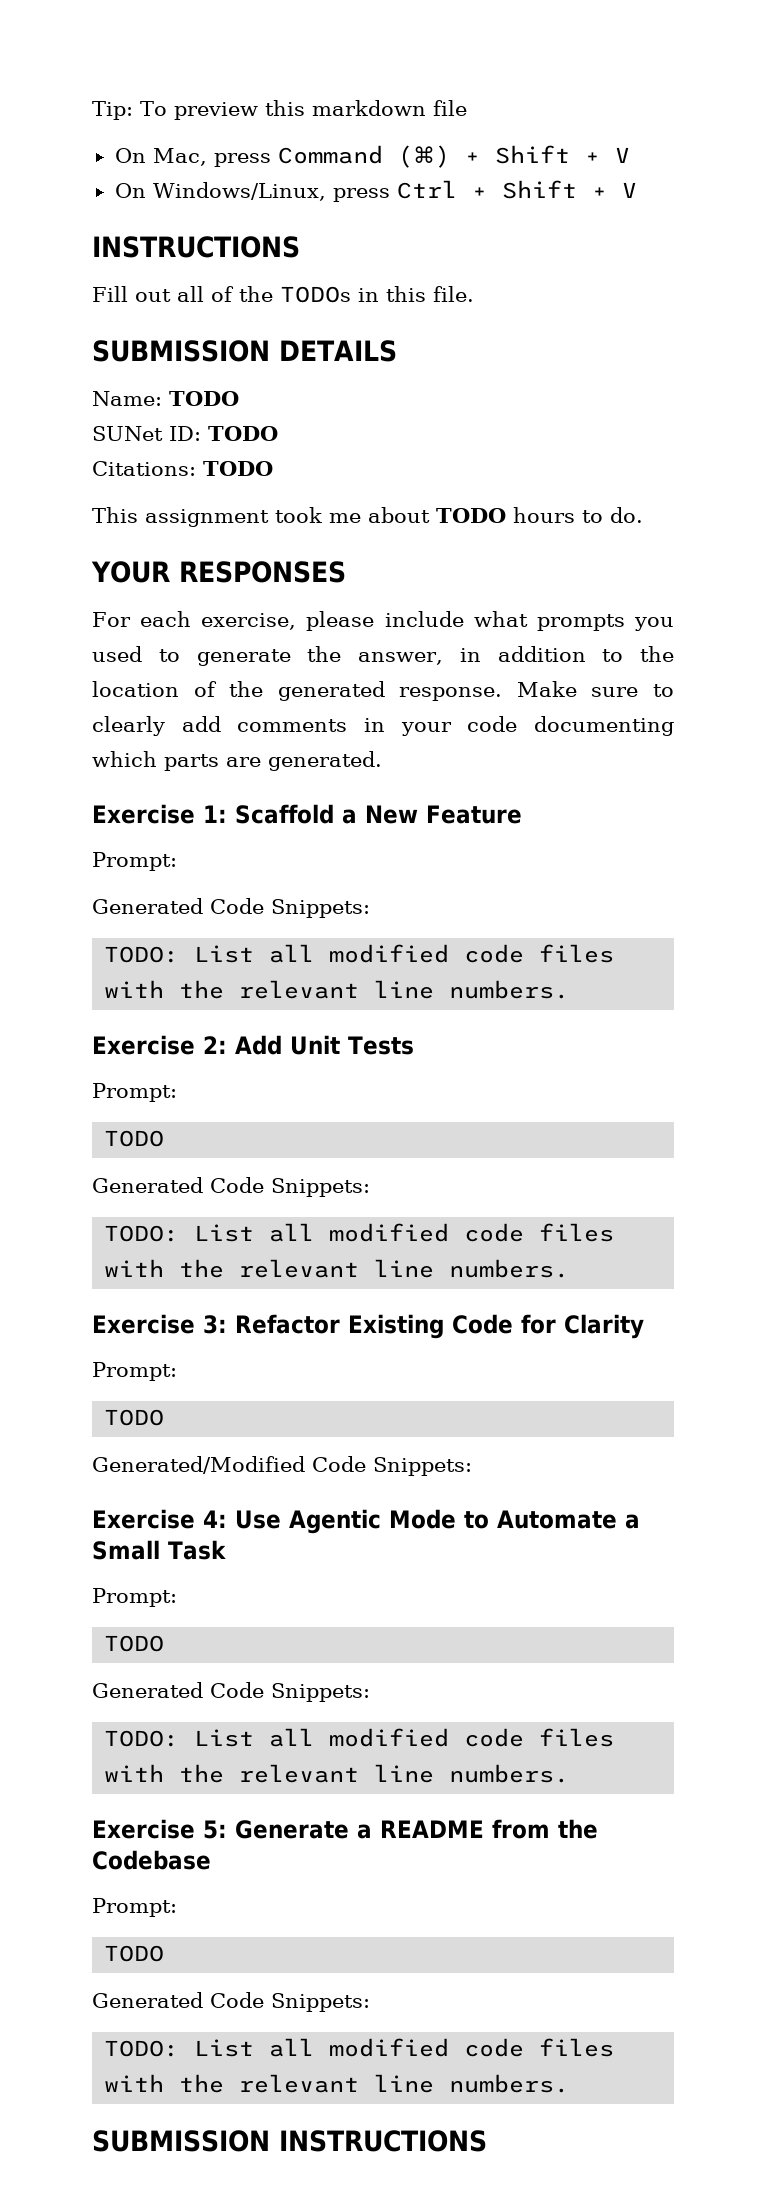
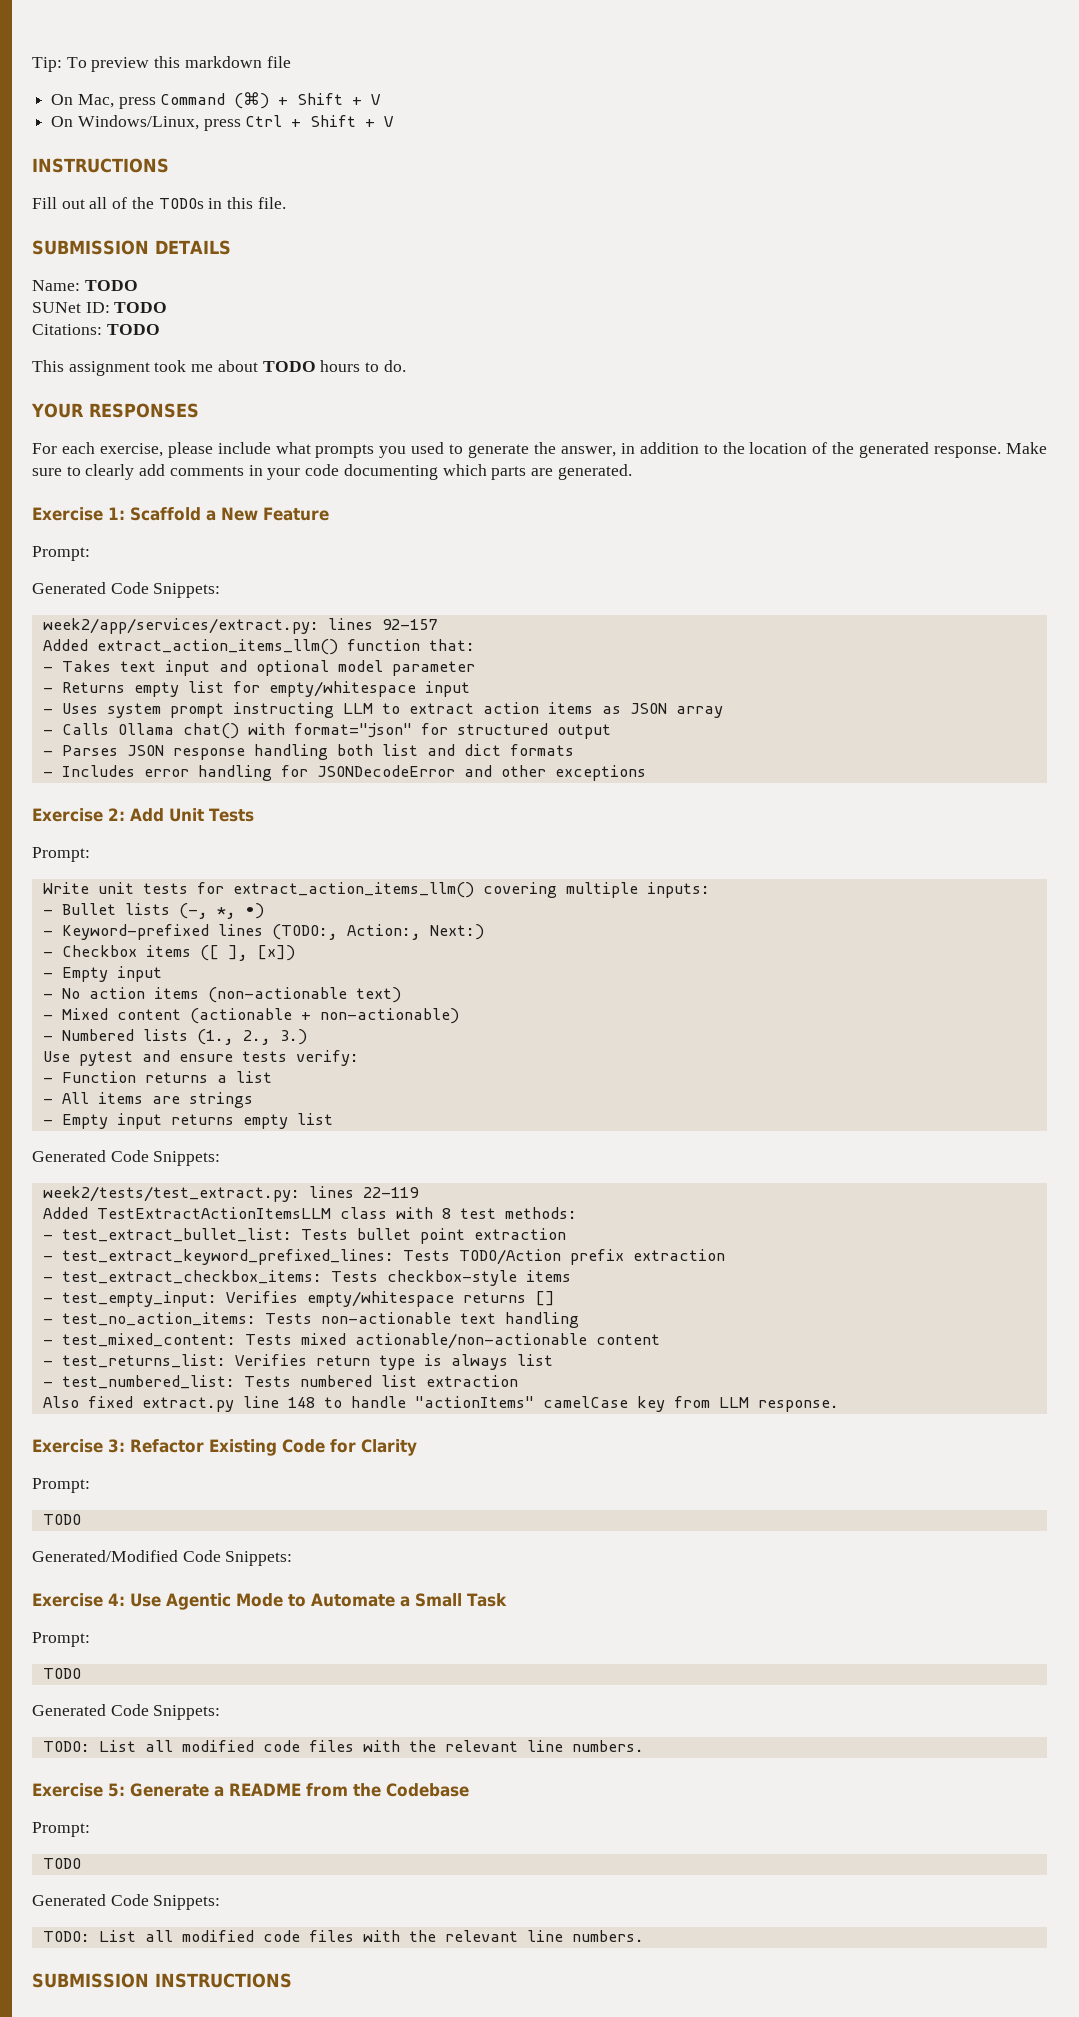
[104,944,615,963] [104,980,570,999] TODO: List all modified code files with the relevant line numbers. -> [42,618,437,634] [42,639,475,655] [42,660,475,676] [42,681,470,697] [42,702,723,718] [42,723,611,739] [42,744,574,760] [42,765,646,781] week2/app/services/extract.py: lines 92-157 // Added extract_action_items_llm() function that: // - Takes text input and optional model parameter // - Returns empty list for empty/whitespace input // - Uses system prompt instructing LLM to extract action items as JSON array // - Calls Ollama chat() with format="json" for structured output // - Parses JSON response handling both list and dict formats // - Includes error handling for JSONDecodeError and other exceptions
[104,1130,165,1147] [92,1177,370,1197] [104,1223,615,1242] [104,1259,570,1278] TODO // Generated Code Snippets: // TODO: List all modified code files with the relevant line numbers. -> [42,882,710,898] [42,903,264,919] [42,924,484,940] [42,945,295,961] [42,966,162,982] [42,987,401,1003] [42,1008,459,1024] [42,1029,307,1045] [42,1050,359,1066] [42,1071,272,1083] [42,1092,253,1108] [42,1113,333,1129] [32,1150,221,1166] [42,1186,419,1202] [42,1207,577,1219] [42,1228,566,1244] [42,1249,725,1265] [42,1270,571,1286] [42,1291,555,1307] [42,1312,579,1328] [42,1333,660,1349] [42,1354,553,1370] [42,1375,518,1389] [42,1396,839,1412] Write unit tests for extract_action_items_llm() covering multiple inputs: // - Bullet lists (-, *, •) // - Keyword-prefixed lines (TODO:, Action:, Next:) // - Checkbox items ([ ], [x]) // - Empty input // - No action items (non-actionable text) // - Mixed content (actionable + non-actionable) // - Numbered lists (1., 2., 3.) // Use pytest and ensure tests verify: // - Function returns a list // - All items are strings // - Empty input returns empty list // Generated Code Snippets: // week2/tests/test_extract.py: lines 22-119 // Added TestExtractActionItemsLLM class with 8 test methods: // - test_extract_bullet_list: Tests bullet point extraction // - test_extract_keyword_prefixed_lines: Tests TODO/Action prefix extraction // - test_extract_checkbox_items: Tests checkbox-style items // - test_empty_input: Verifies empty/whitespace returns [] // - test_no_action_items: Tests non-actionable text handling // - test_mixed_content: Tests mixed actionable/non-actionable content // - test_returns_list: Verifies return type is always list // - test_numbered_list: Tests numbered list extraction // Also fixed extract.py line 148 to handle "actionItems" camelCase key from LLM response.

